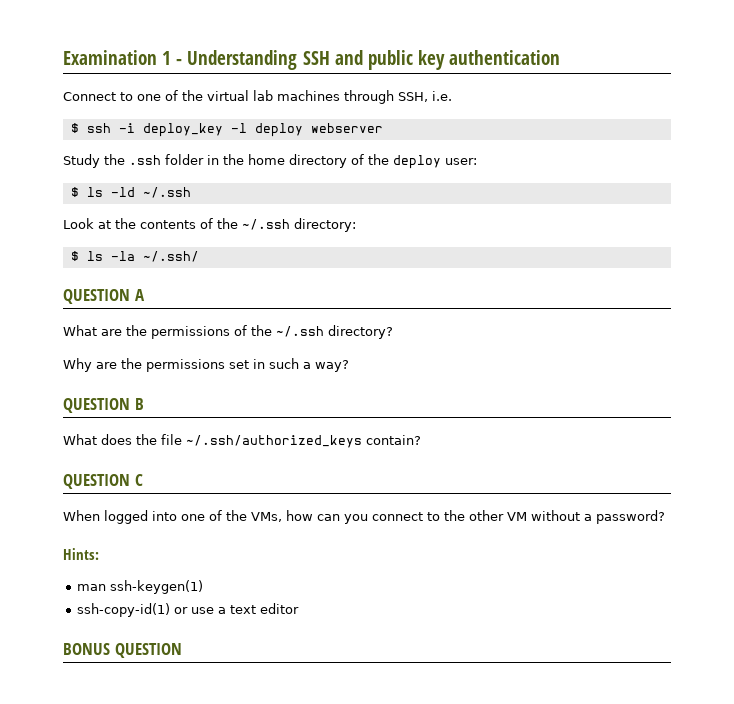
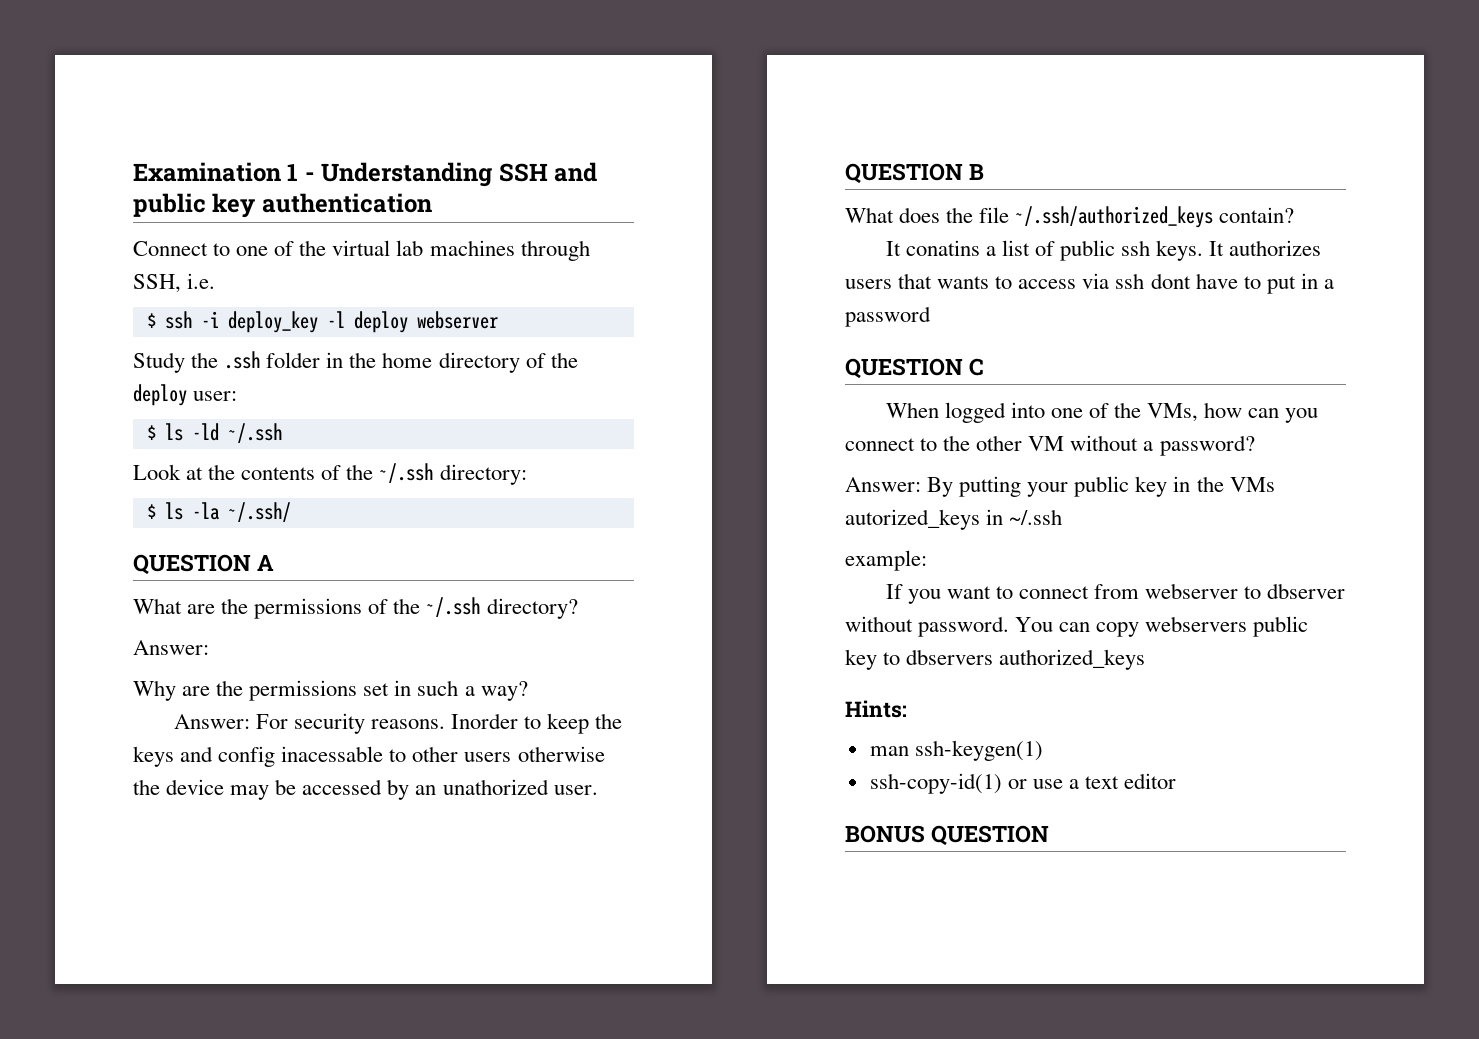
(393, 332) none -> [133,640,209,655] // Answer:
(349, 366) none -> [173,713,623,734] [133,746,605,767] [133,779,598,800] // Answer: For security reasons. Inorder to keep the keys and config inacessable to other users otherwise the device may be accessed by an unathorized user.
(421, 440) none -> [885,240,1322,261] [845,273,1334,294] [845,306,931,327] // It conatins a list of public ssh keys. It authorizes users that wants to access via ssh dont have to put in a password
(665, 517) none -> [845,476,1275,497] [845,509,1063,530] [845,550,927,571] [885,583,1346,604] [845,616,1309,637] [845,649,1146,670] // Answer: By putting your public key in the VMs autorized_keys in ~/.ssh // example: // If you want to connect from webserver to dbserver without password. You can copy webservers public key to dbservers authorized_keys

